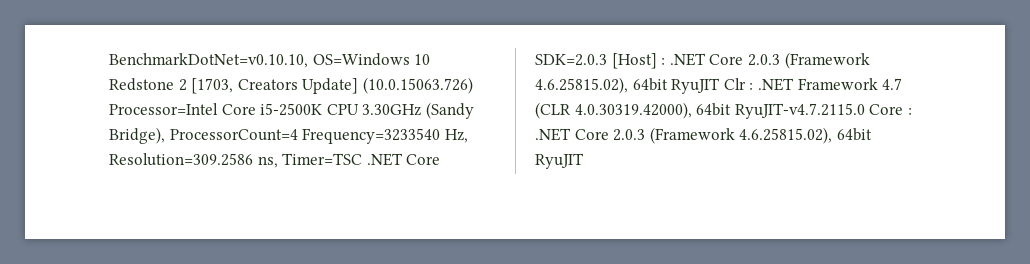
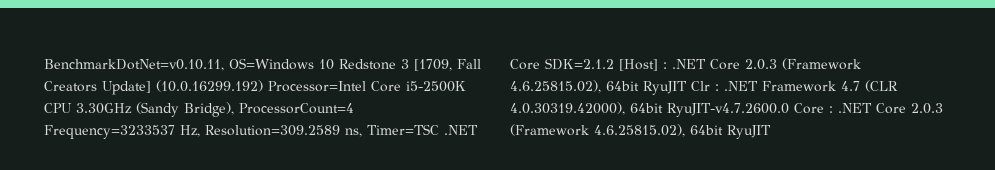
[109,53,308,68] BenchmarkDotNet=v0.10.10, -> [44,59,224,71] BenchmarkDotNet=v0.10.11,
[178,78,234,94] 2 [1703, -> [401,59,481,71] 3 [1709, Fall
[362,77,473,94] (10.0.15063.726) -> [156,80,263,92] (10.0.16299.192)
[302,128,468,144] [109,153,253,166] Frequency=3233540 Hz, Resolution=309.2586 -> [44,125,340,139] Frequency=3233537 Hz, Resolution=309.2589
[535,54,607,66] SDK=2.0.3 -> [545,58,614,70] SDK=2.1.2
[734,103,865,119] RyuJIT-v4.7.2115.0 -> [667,103,789,117] RyuJIT-v4.7.2600.0

